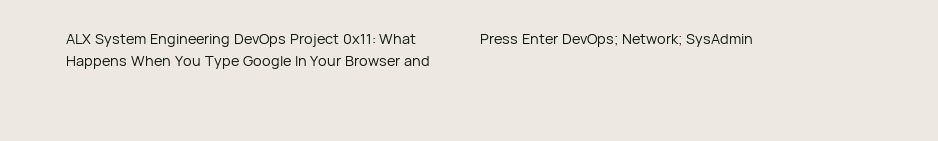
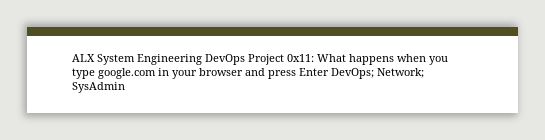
[66,56,431,69] [480,34,518,44] Happens When You Type Google In Your Browser and Press -> [349,54,448,65] [72,68,296,79] happens when you type google.com in your browser and press

